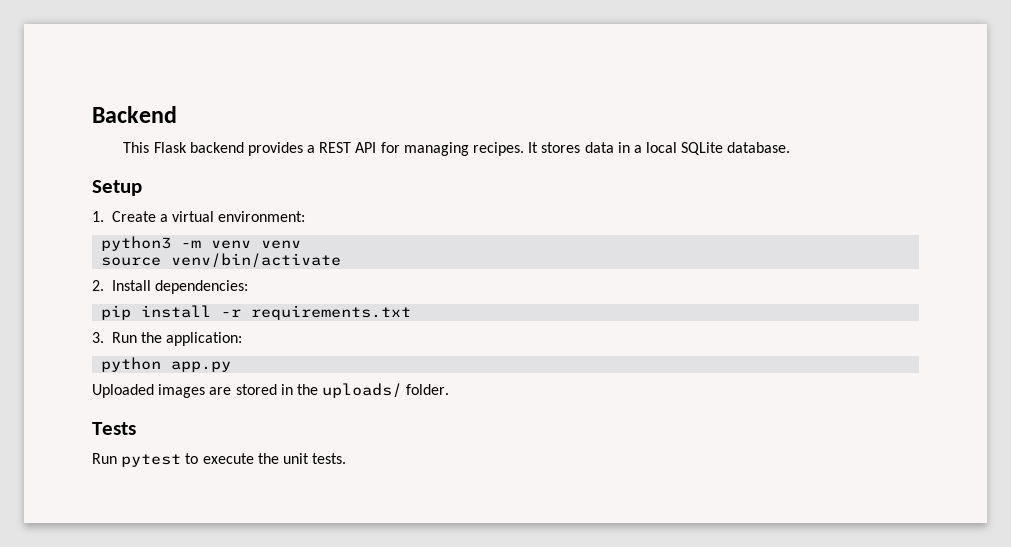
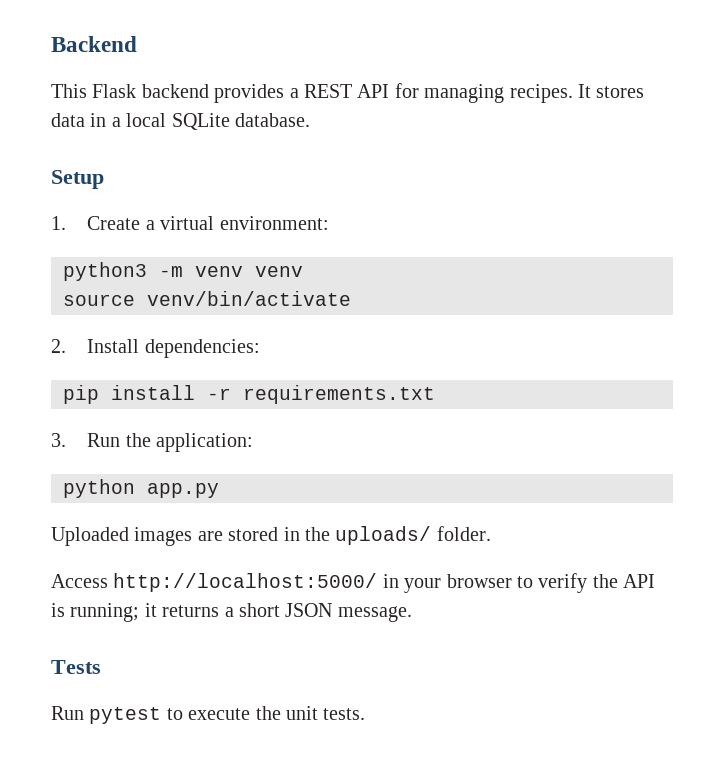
(450, 389) none -> [51,573,656,593] [51,603,412,622] // Access http://localhost:5000/ in your browser to verify the API is running; it returns a short JSON message.

